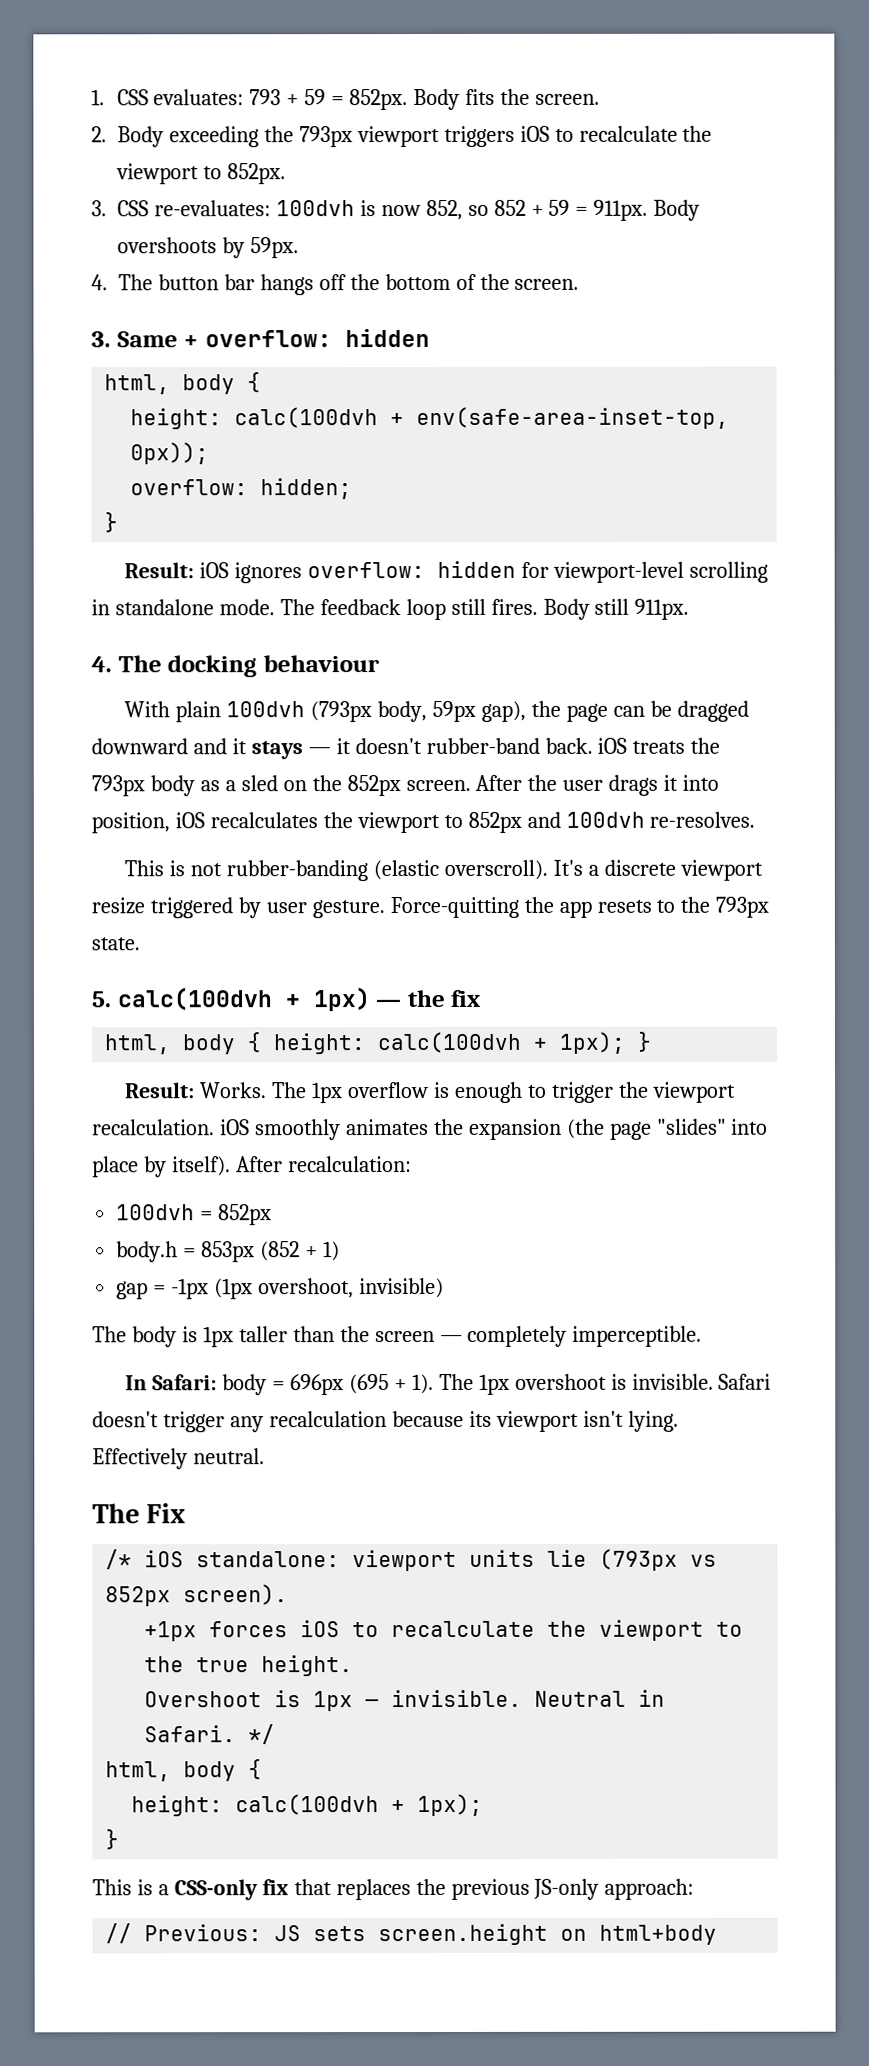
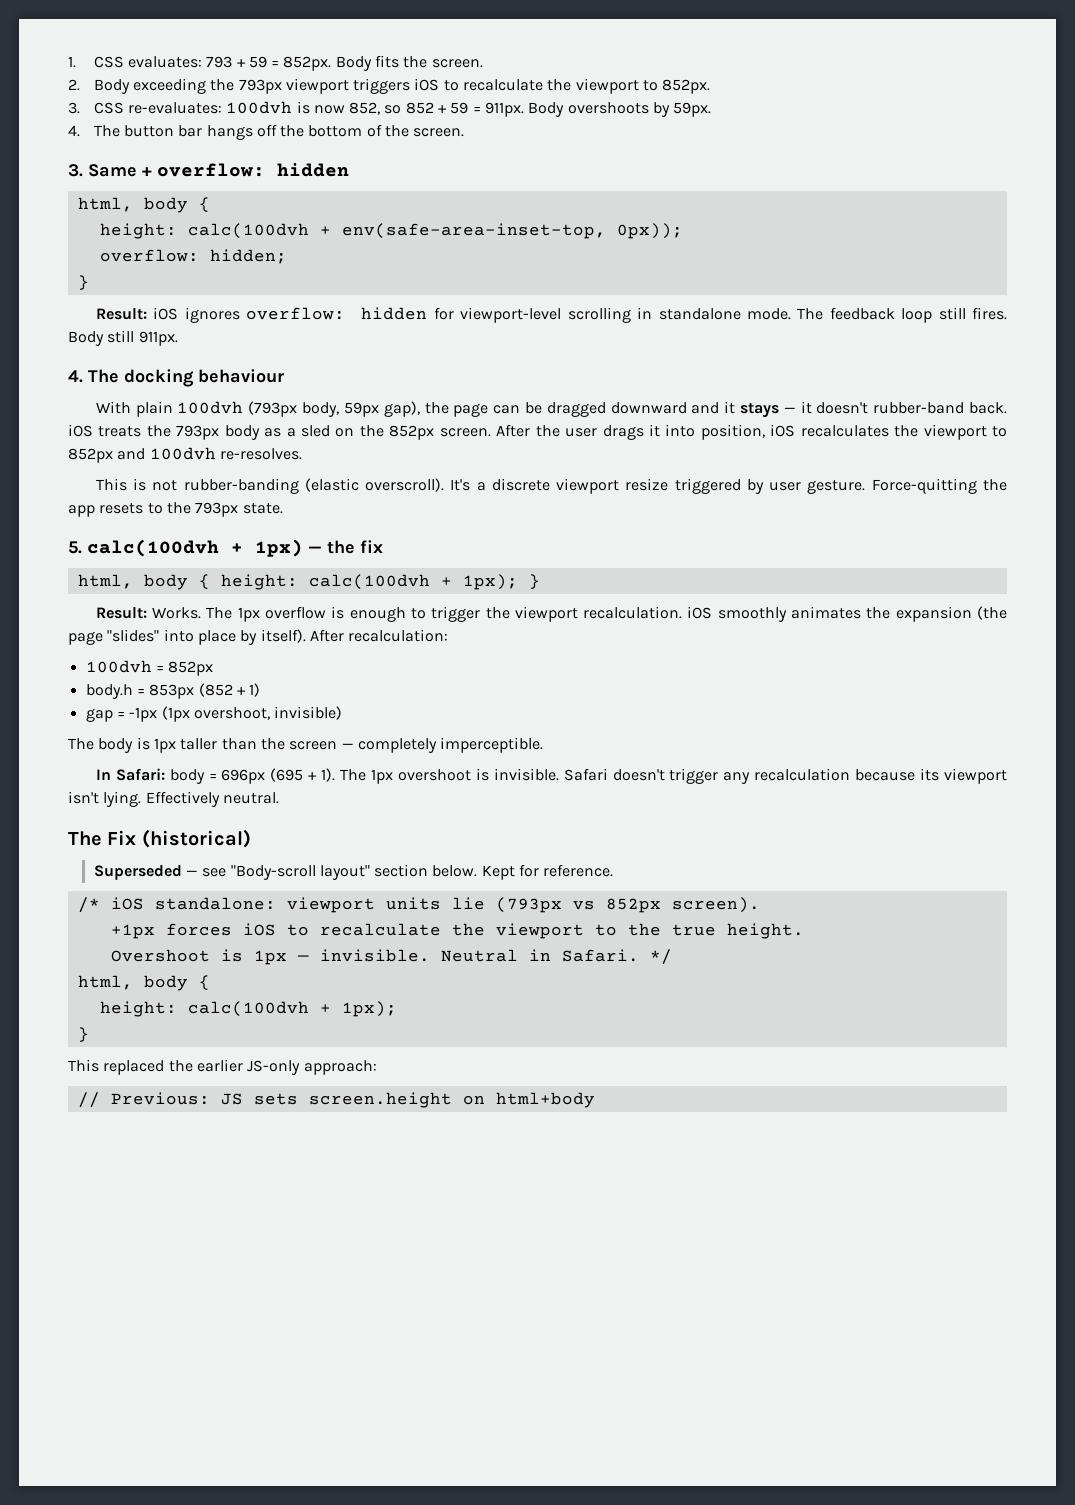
(187, 1513) none -> [141,829,251,848] [93,864,614,880] (historical) // Superseded — see "Body-scroll layout" section below. Kept for reference.
[136,1878,530,1901] is a CSS-only fix that replaces the previous -> [103,1059,243,1075] replaced the earlier

